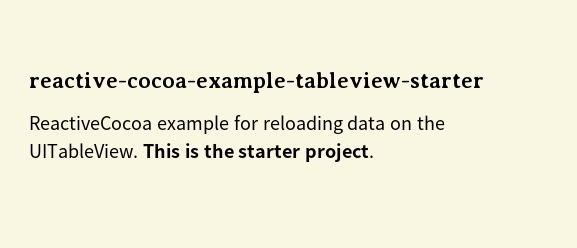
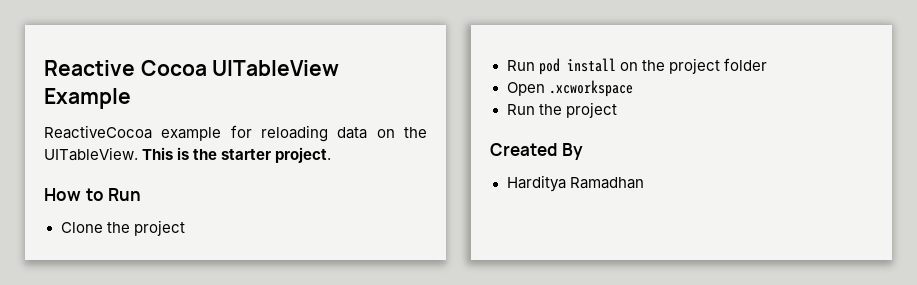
[29,72,484,93] reactive-cocoa-example-tableview-starter -> [44,60,340,76] [44,88,131,109] Reactive Cocoa UITableView Example
(375, 152) none -> [44,188,142,201] [60,220,185,236] [506,58,767,75] [506,80,633,97] [506,102,617,118] [490,143,583,160] [506,175,644,192] // How to Run // Clone the project // Run pod install on the project folder // Open .xcworkspace // Run the project // Created By // Harditya Ramadhan

